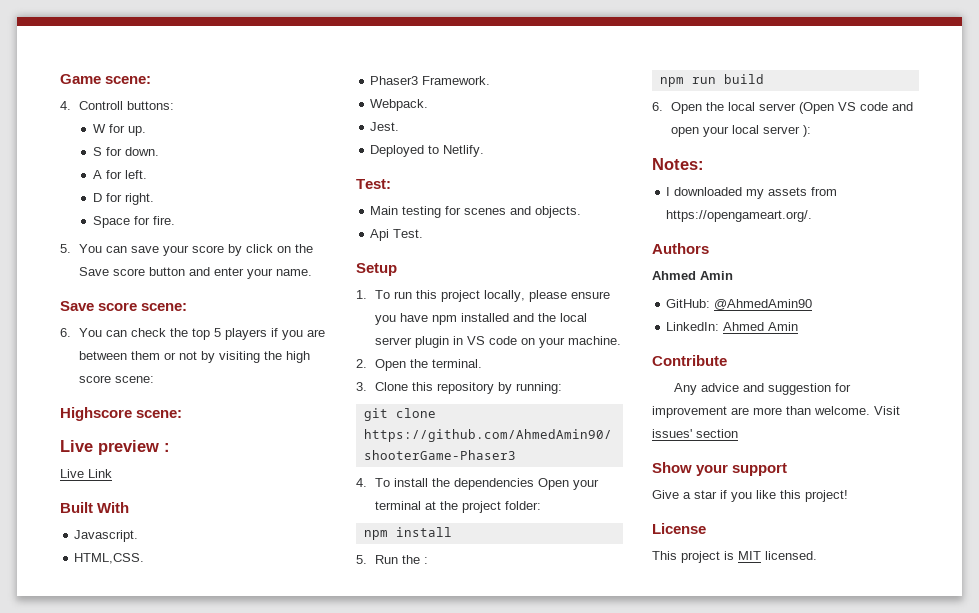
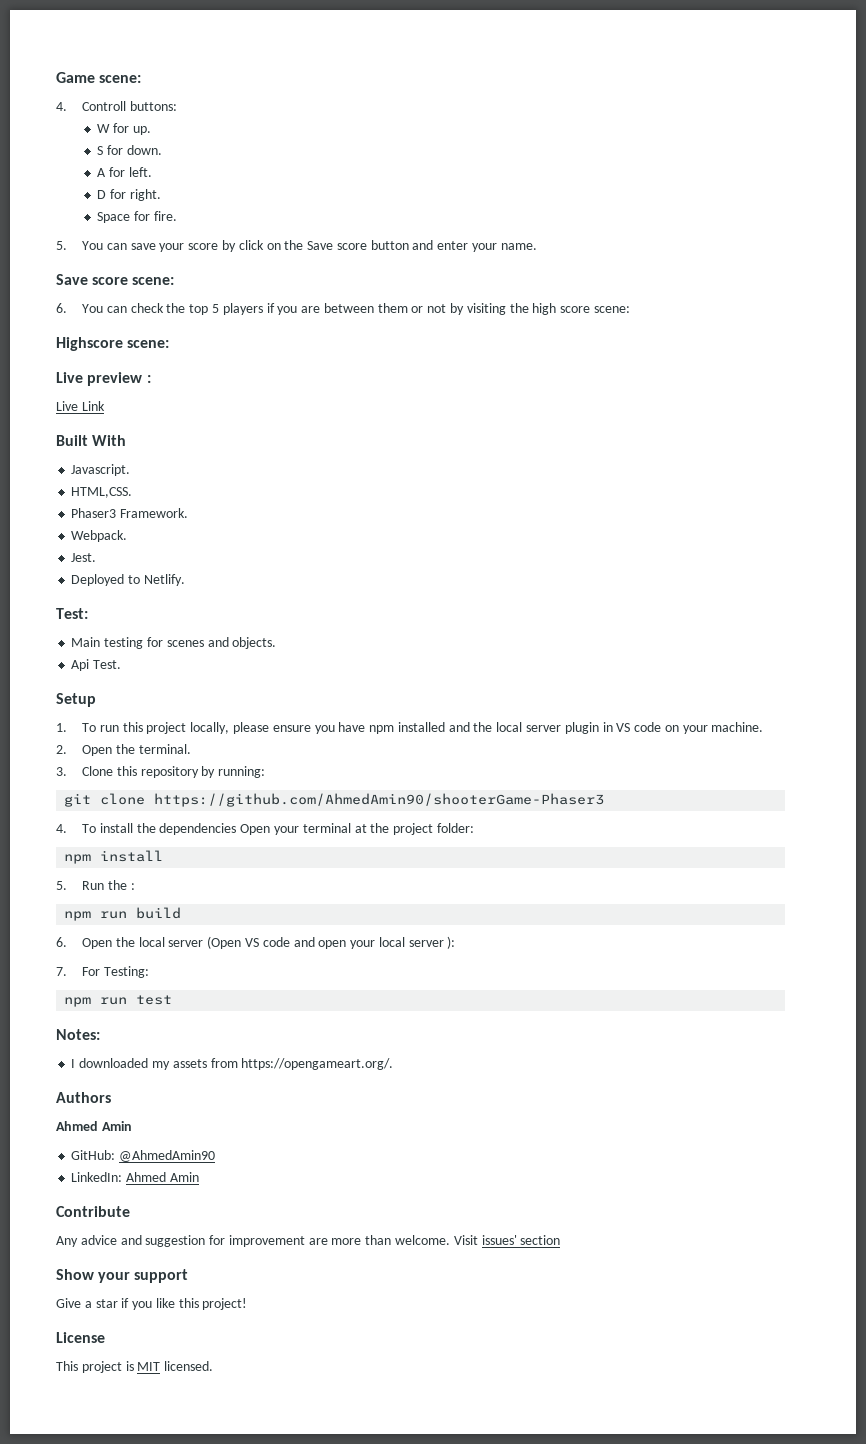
(811, 131) none -> [56,966,149,978] [64,995,173,1007] // 7. For Testing: // npm run test

